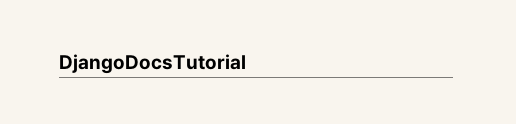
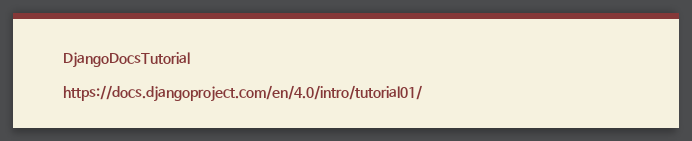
(246, 64) none -> [63,85,422,102] // https://docs.djangoproject.com/en/4.0/intro/tutorial01/

